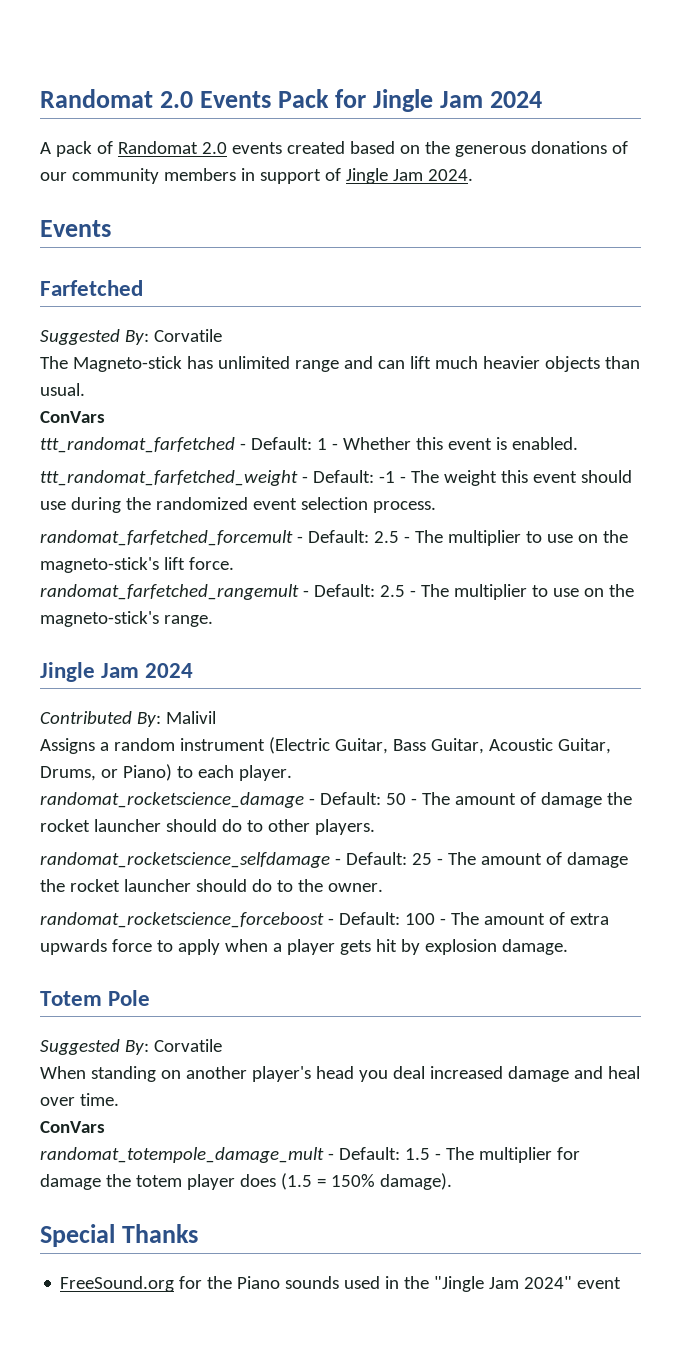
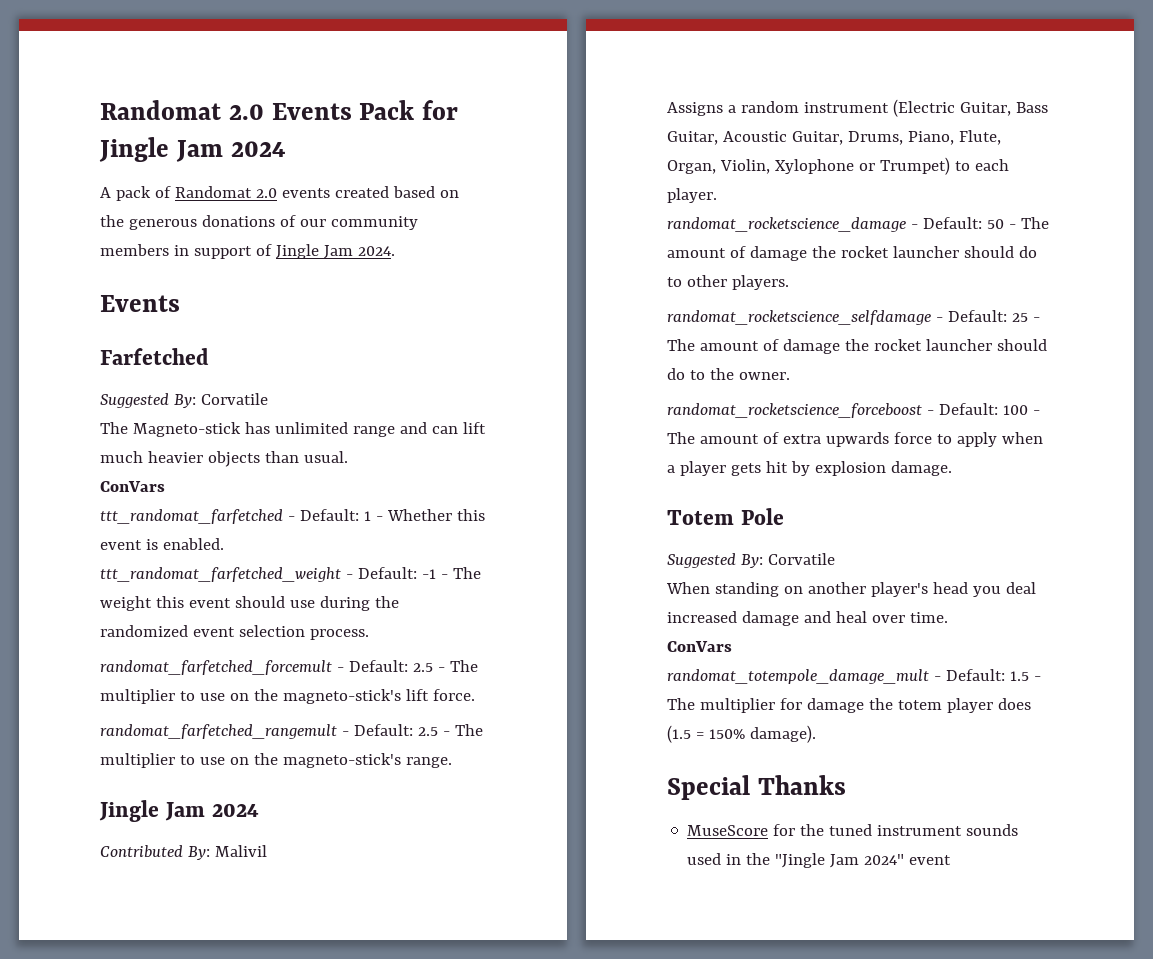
[100,764,172,781] or Piano) -> [907,130,1001,145] [667,157,950,175] Piano, Flute, Organ, Violin, Xylophone or Trumpet)
[60,1276,175,1292] FreeSound.org -> [687,825,769,836] MuseScore
[237,1276,281,1289] Piano -> [829,824,963,836] tuned instrument

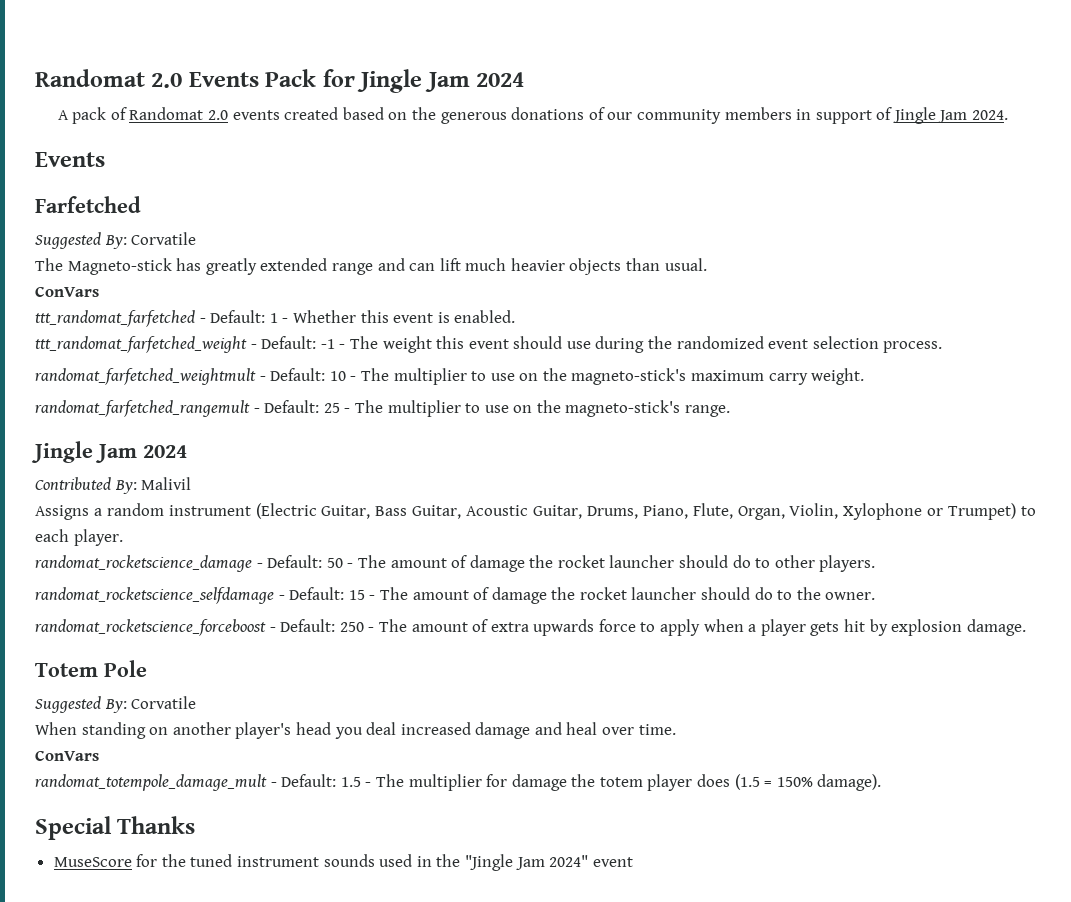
[274,422,348,434] unlimited -> [205,258,328,275] greatly extended
[100,660,478,675] [100,689,475,704] randomat_farfetched_forcemult - Default: 2.5 - The multiplier to use on the magneto-stick's lift force. -> [35,368,865,385] randomat_farfetched_weightmult - Default: 10 - The multiplier to use on the magneto-stick's maximum carry weight.
[417,727,438,736] 2.5 -> [323,403,340,413] 25
[1011,313,1028,322] 25 -> [348,590,365,600] 15
[1002,405,1028,415] 100 -> [339,622,364,632] 250

